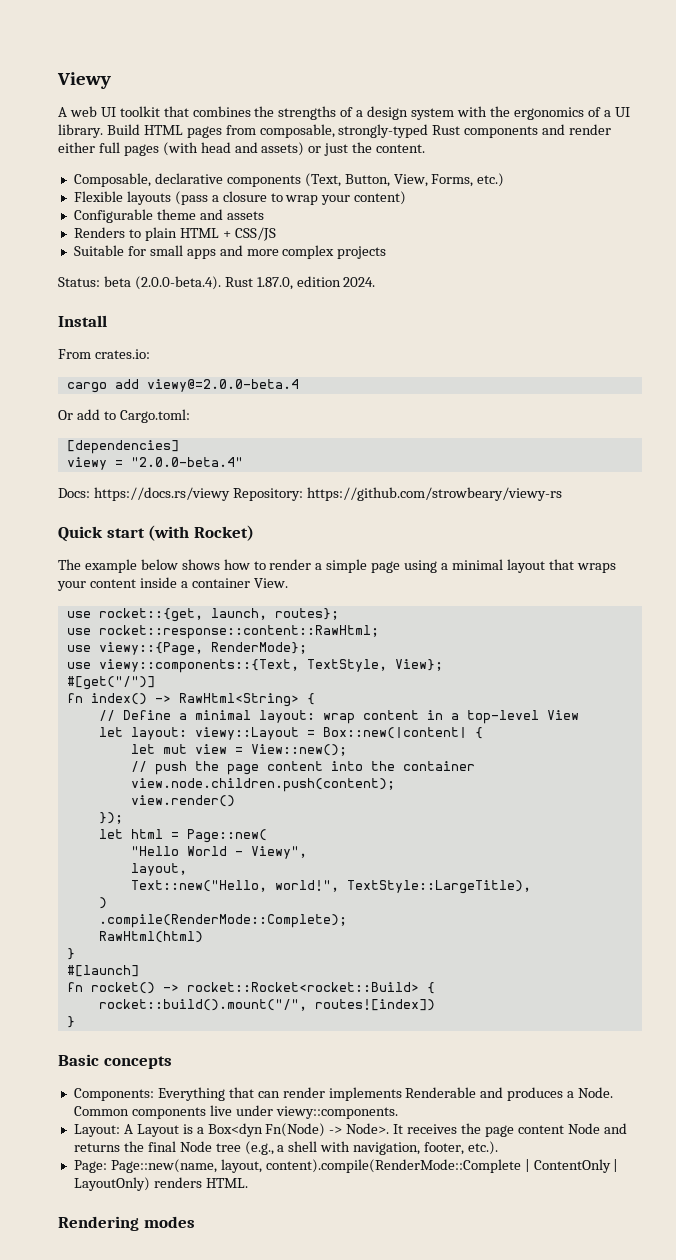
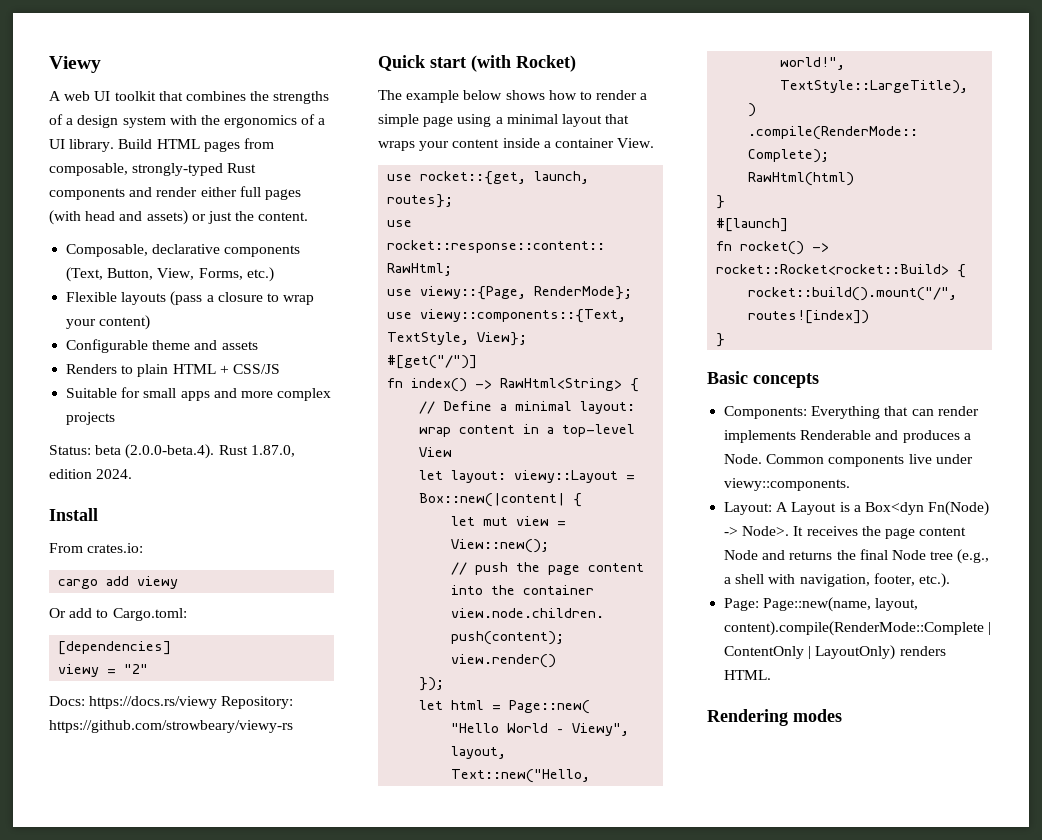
[146,379,299,392] viewy@=2.0.0-beta.4 -> [137,576,179,589] viewy
[130,457,243,467] "2.0.0-beta.4" -> [124,664,149,674] "2"

